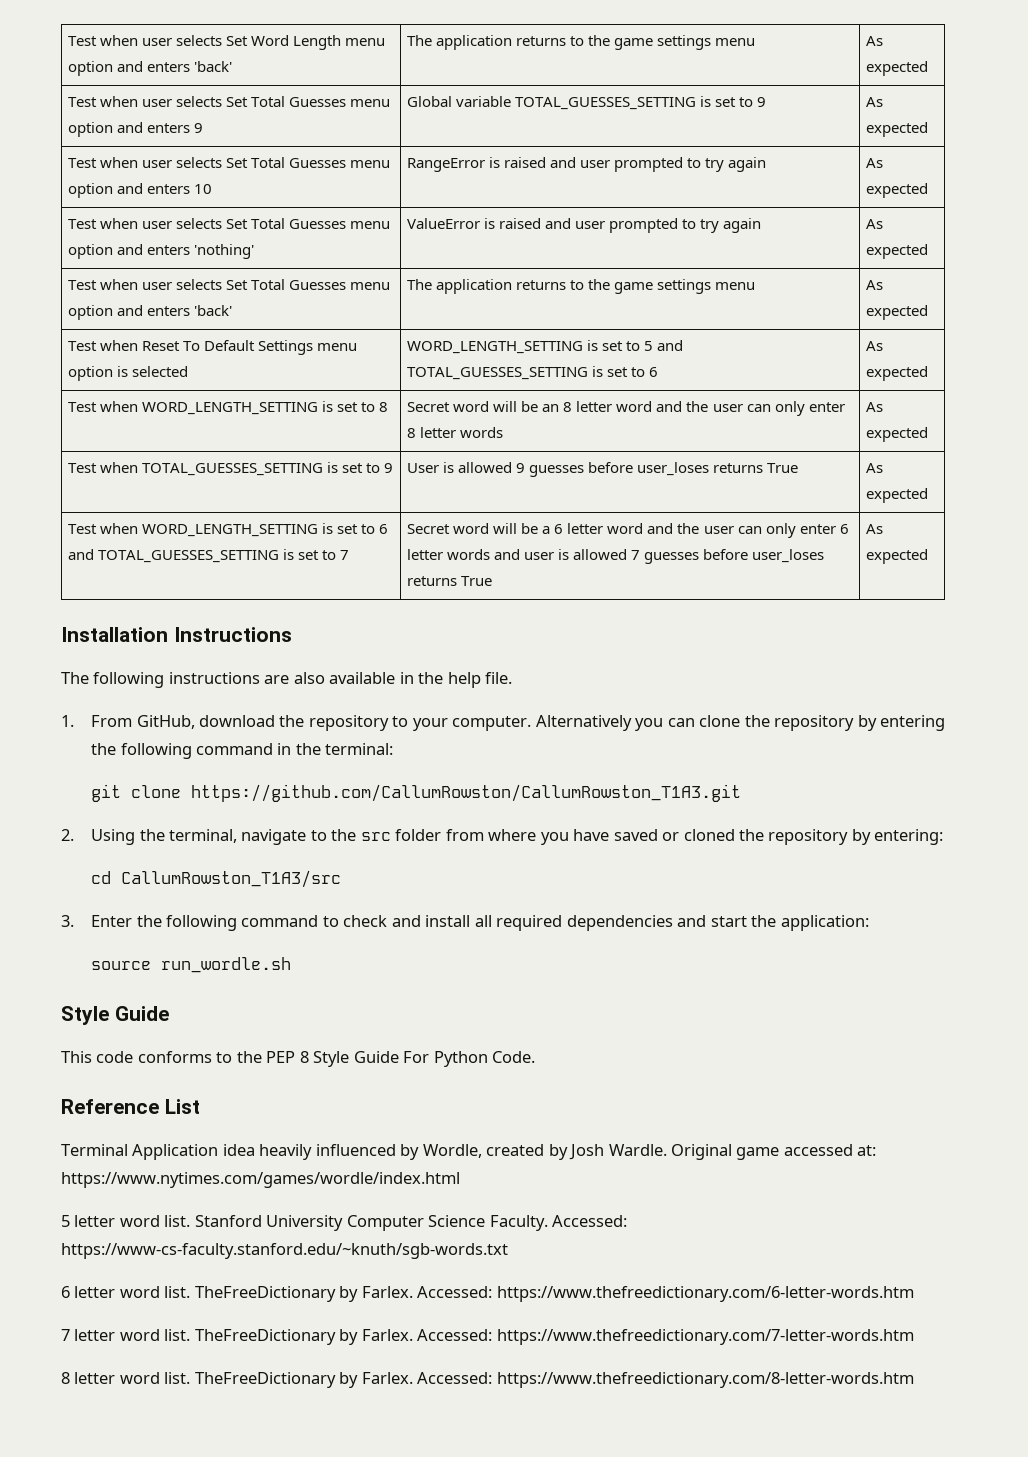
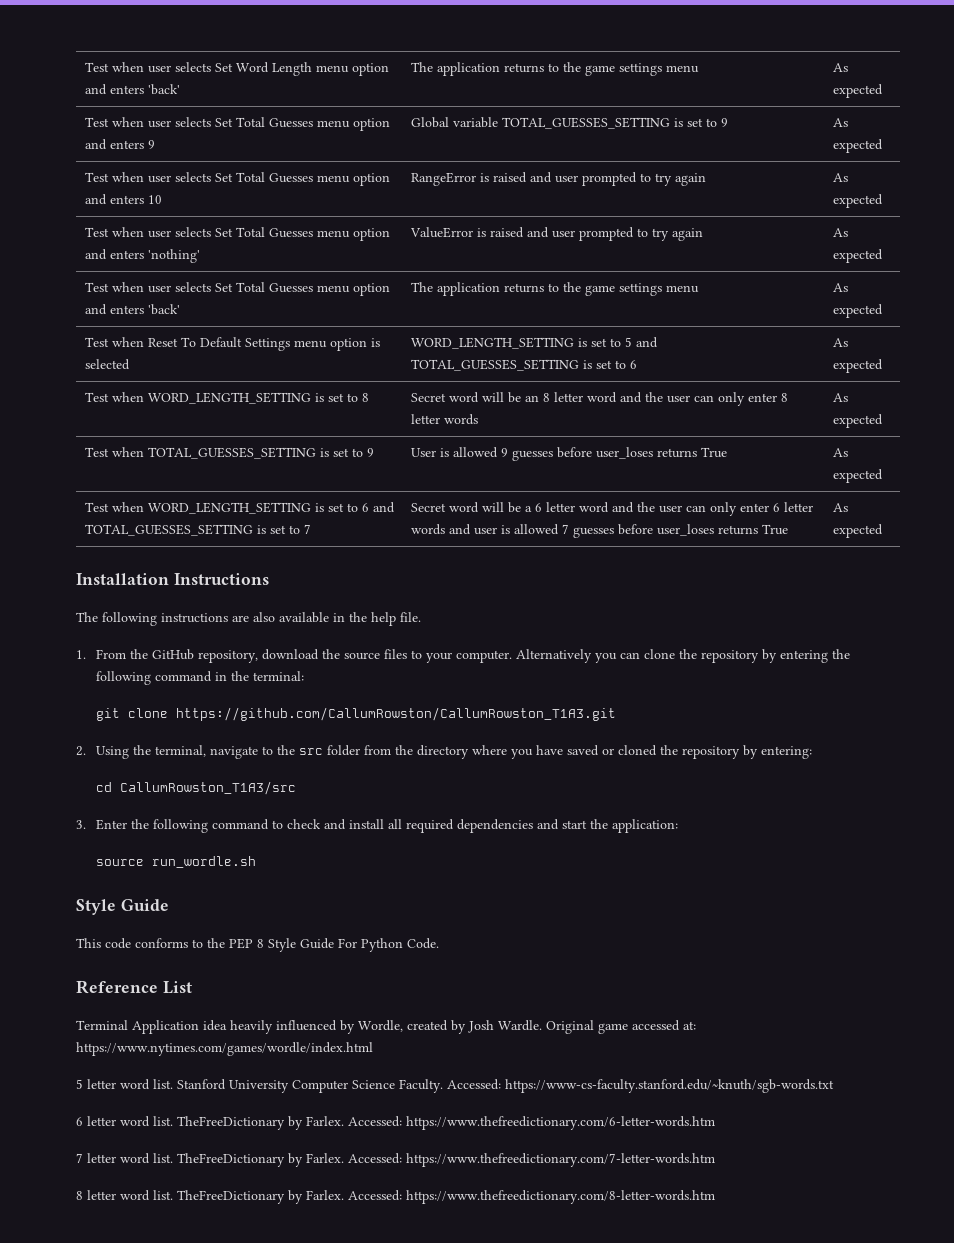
[136,715,389,731] GitHub, download the repository -> [129,649,407,663] the GitHub repository, download the source files
(484, 835) none -> [394,745,469,759] the directory

